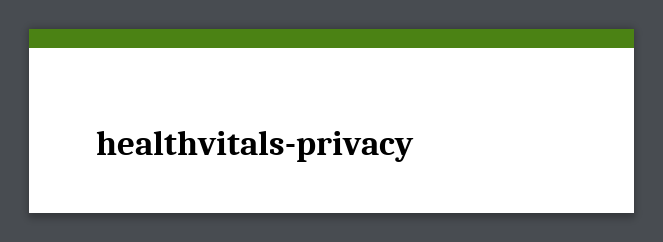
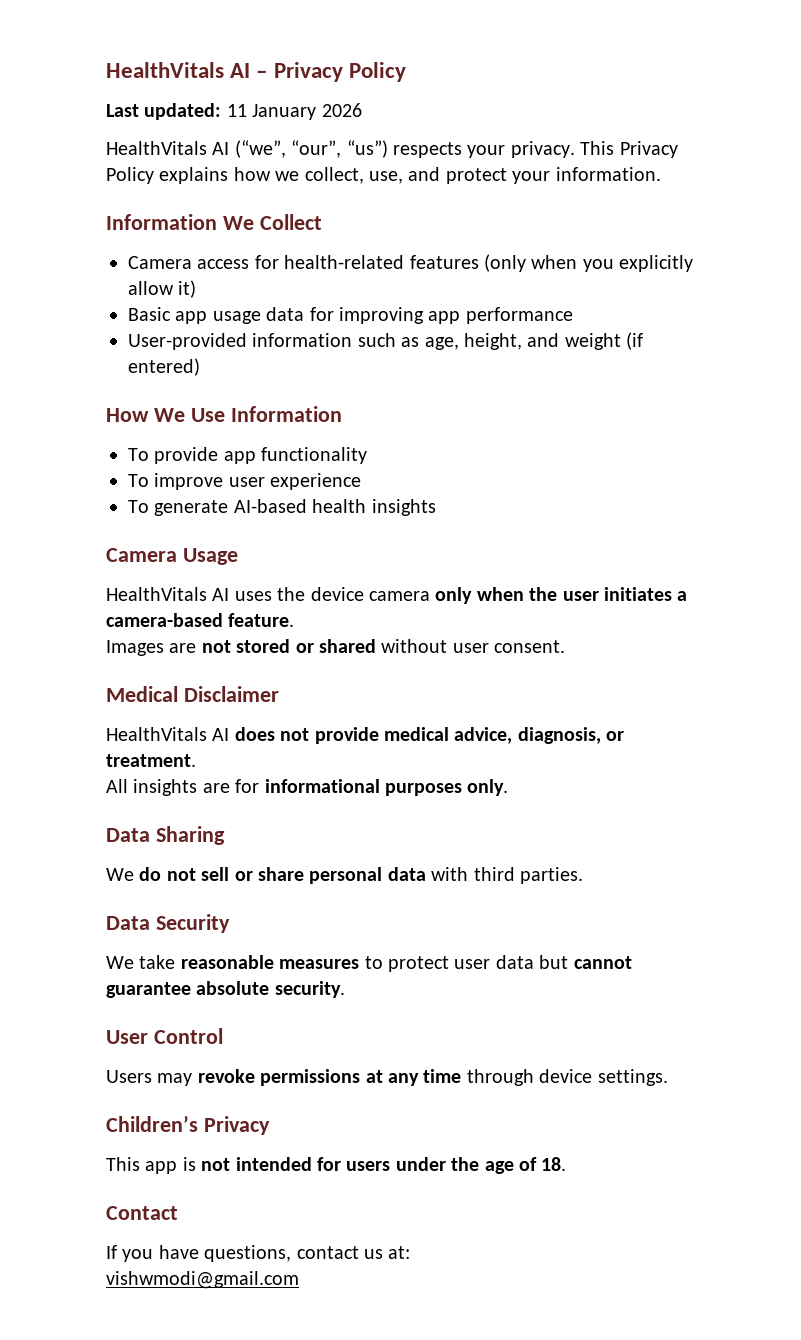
[96,130,414,162] healthvitals-privacy -> [106,62,406,82] [106,103,362,120] [106,140,678,158] [106,167,661,184] [106,214,322,230] [128,254,694,272] [128,280,197,298] [128,307,573,324] [128,332,644,350] [128,358,200,376] [106,406,342,422] [128,447,368,464] [128,473,362,490] [128,499,436,516] [106,548,238,565] [106,587,688,604] [106,613,295,627] [106,639,566,656] [106,686,279,702] [106,727,625,744] [106,754,196,767] [106,779,509,796] [106,826,225,845] [106,867,583,884] [106,914,230,933] [106,955,632,972] [106,981,345,998] [106,1028,223,1044] [106,1069,668,1086] [106,1116,270,1135] [106,1157,567,1174] [106,1206,178,1220] [106,1245,411,1262] [106,1271,299,1289] HealthVitals AI – Privacy Policy // Last updated: 11 January 2026 // HealthVitals AI (“we”, “our”, “us”) respects your privacy. This Privacy Policy explains how we collect, use, and protect your information. // Information We Collect // Camera access for health-related features (only when you explicitly allow it) // Basic app usage data for improving app performance // User-provided information such as age, height, and weight (if entered) // How We Use Information // To provide app functionality // To improve user experience // To generate AI-based health insights // Camera Usage // HealthVitals AI uses the device camera only when the user initiates a camera-based feature. // Images are not stored or shared without user consent. // Medical Disclaimer // HealthVitals AI does not provide medical advice, diagnosis, or treatment. // All insights are for informational purposes only. // Data Sharing // We do not sell or share personal data with third parties. // Data Security // We take reasonable measures to protect user data but cannot guarantee absolute security. // User Control // Users may revoke permissions at any time through device settings. // Children’s Privacy // This app is not intended for users under the age of 18. // Contact // If you have questions, contact us at: // vishwmodi@gmail.com

